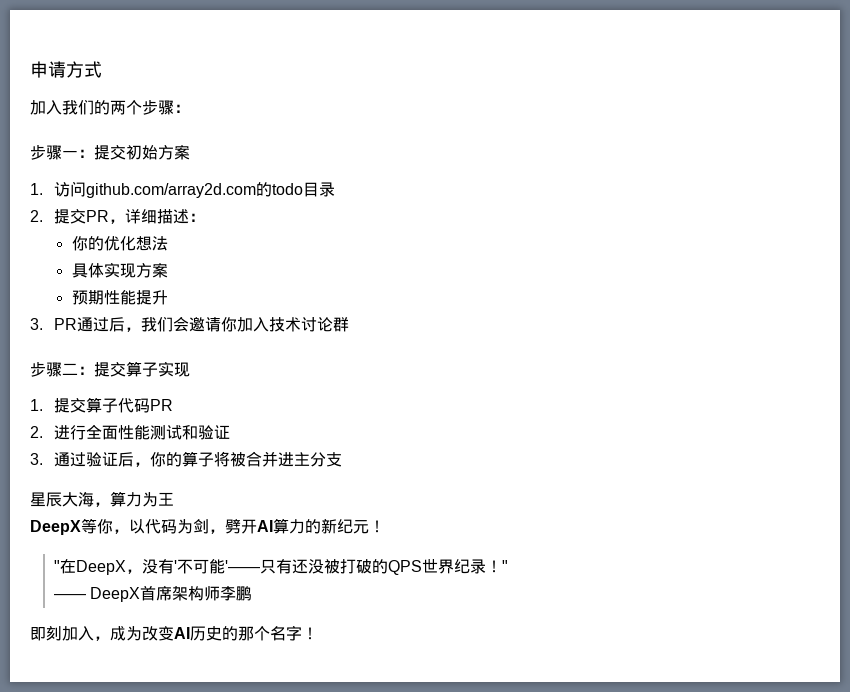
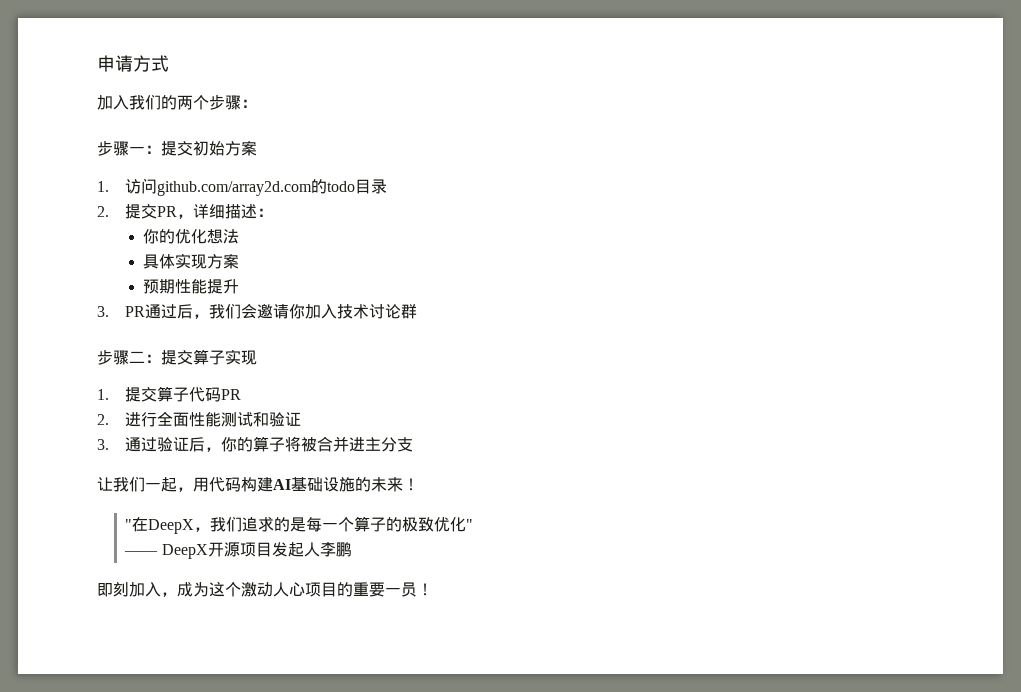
[30,491,174,507] [30,518,385,535] [53,559,502,575] 星辰大海，算力为王 // DeepX等你，以代码为剑，劈开AI算力的新纪元！ // "在DeepX，没有'不可能'——只有还没被打破的QPS世界纪录！ -> [97,477,419,492] [125,516,467,534] 让我们一起，用代码构建AI基础设施的未来！ // "在DeepX，我们追求的是每一个算子的极致优化
[140,586,221,601] 首席架构师 -> [207,542,320,557] 开源项目发起人
[142,625,302,641] 改变AI历史的那个名字 -> [209,582,417,597] 这个激动人心项目的重要一员

